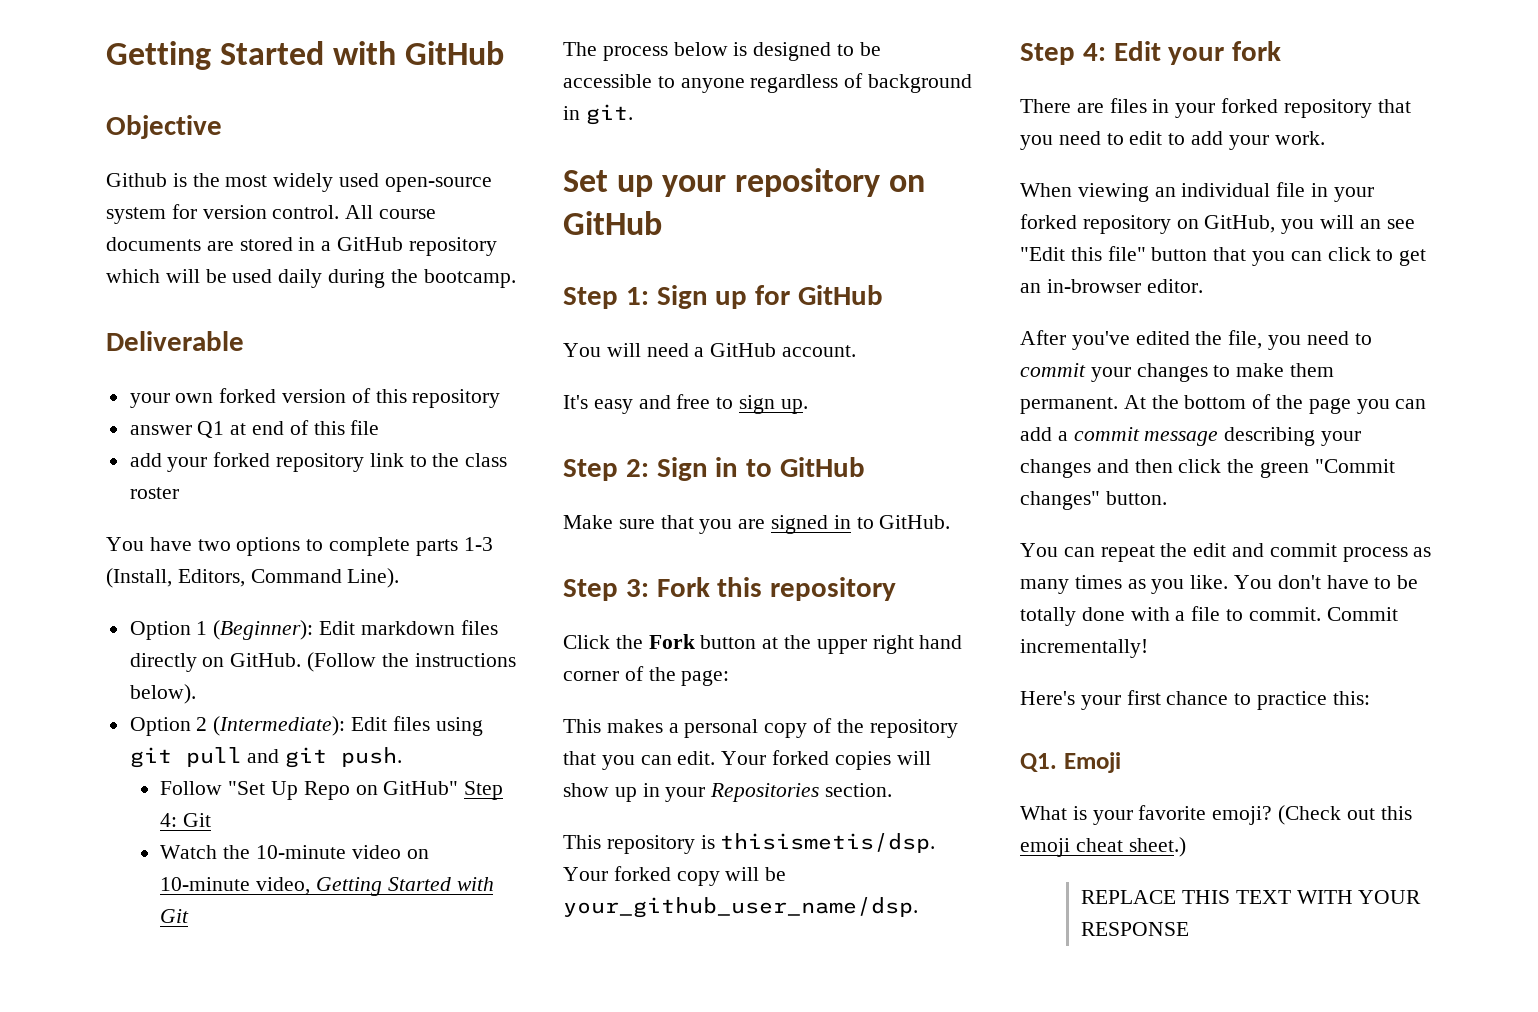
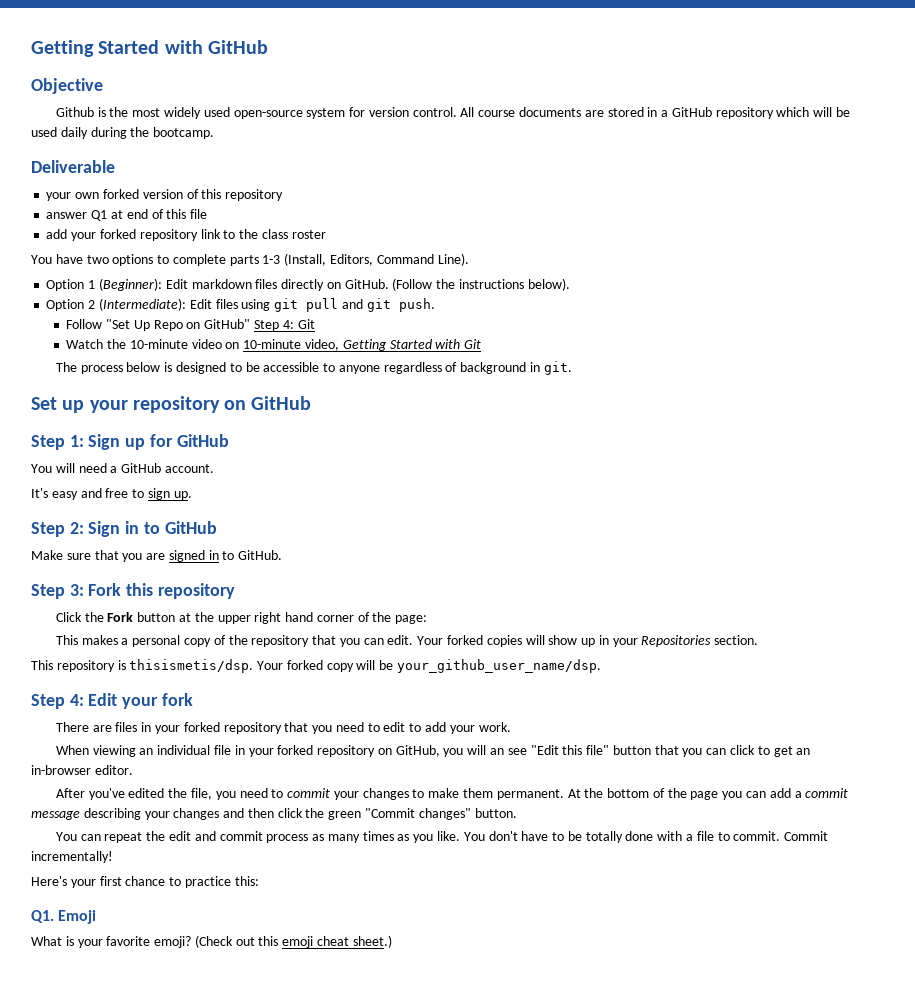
[1081,890,1422,904] [1081,922,1190,936] // REPLACE THIS TEXT WITH YOUR RESPONSE -> (392, 941) none

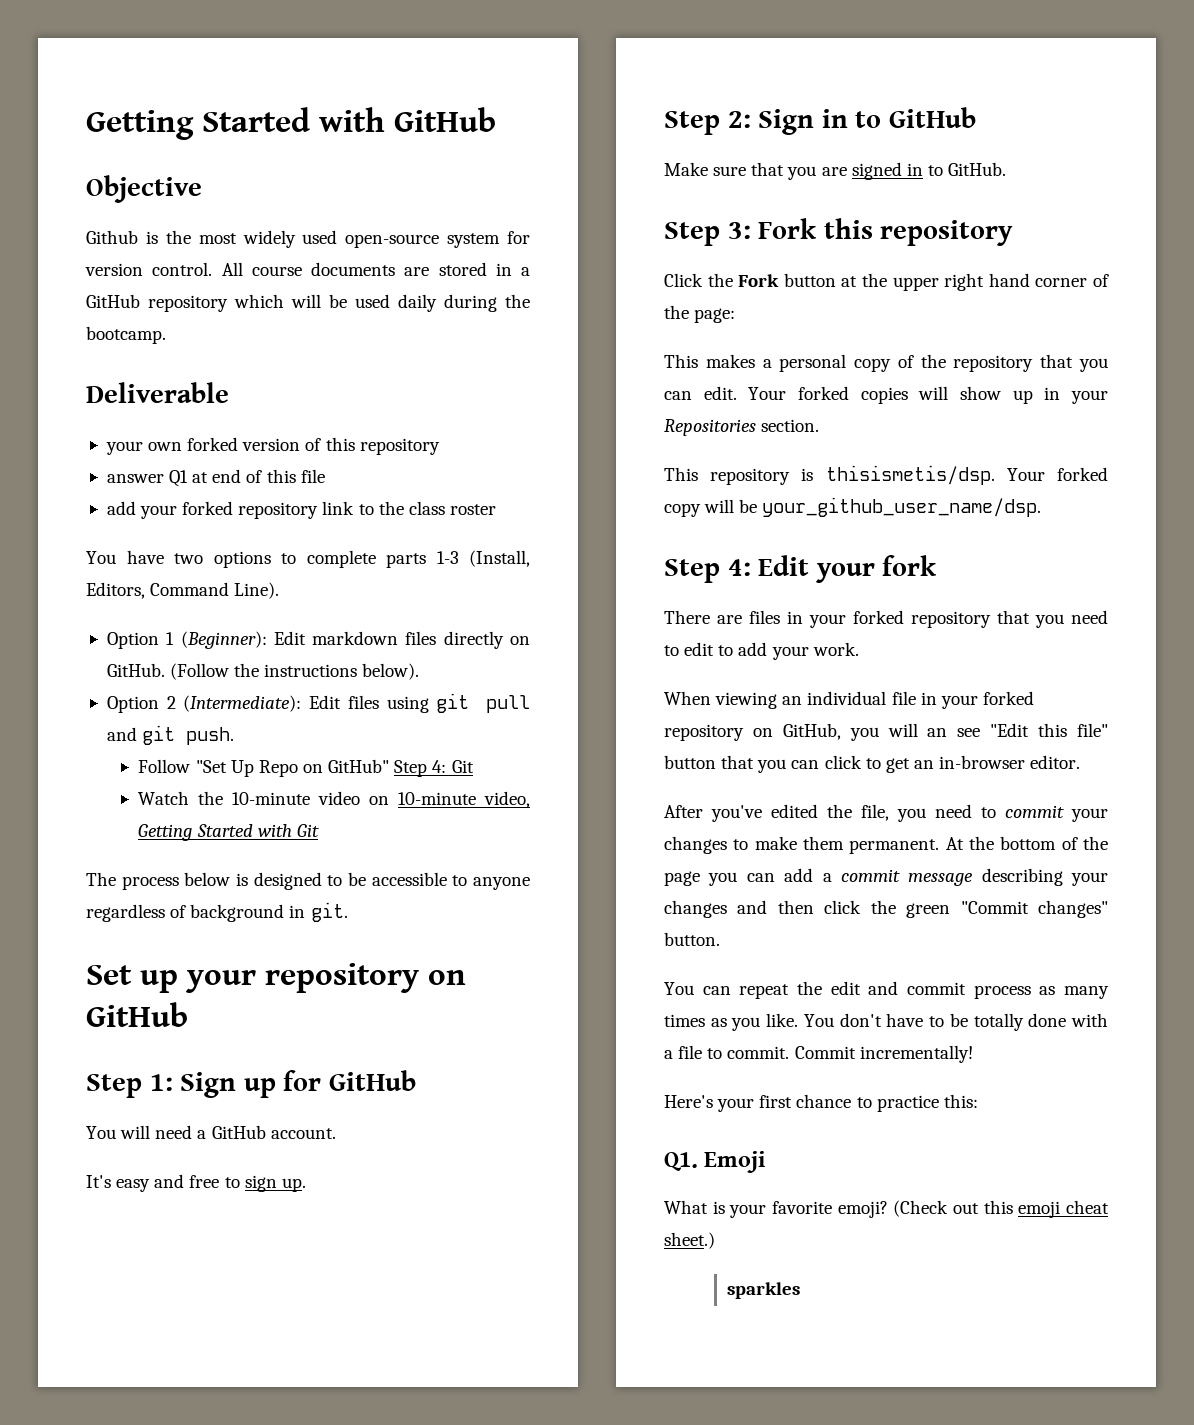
(392, 941) none -> [727,1282,801,1299] // sparkles

